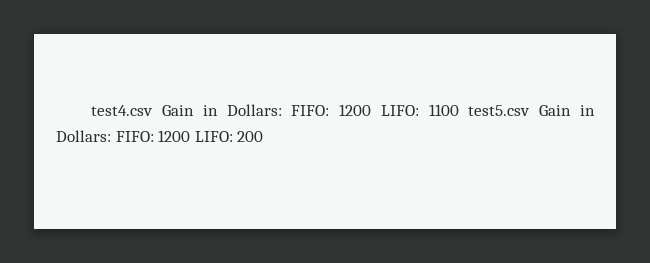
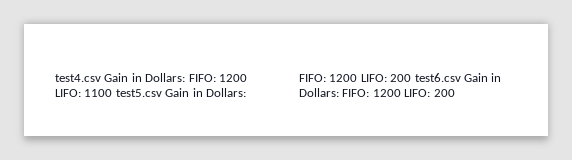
(264, 136) none -> [414,73,502,82] [299,88,455,97] test6.csv Gain in Dollars: FIFO: 1200 LIFO: 200

